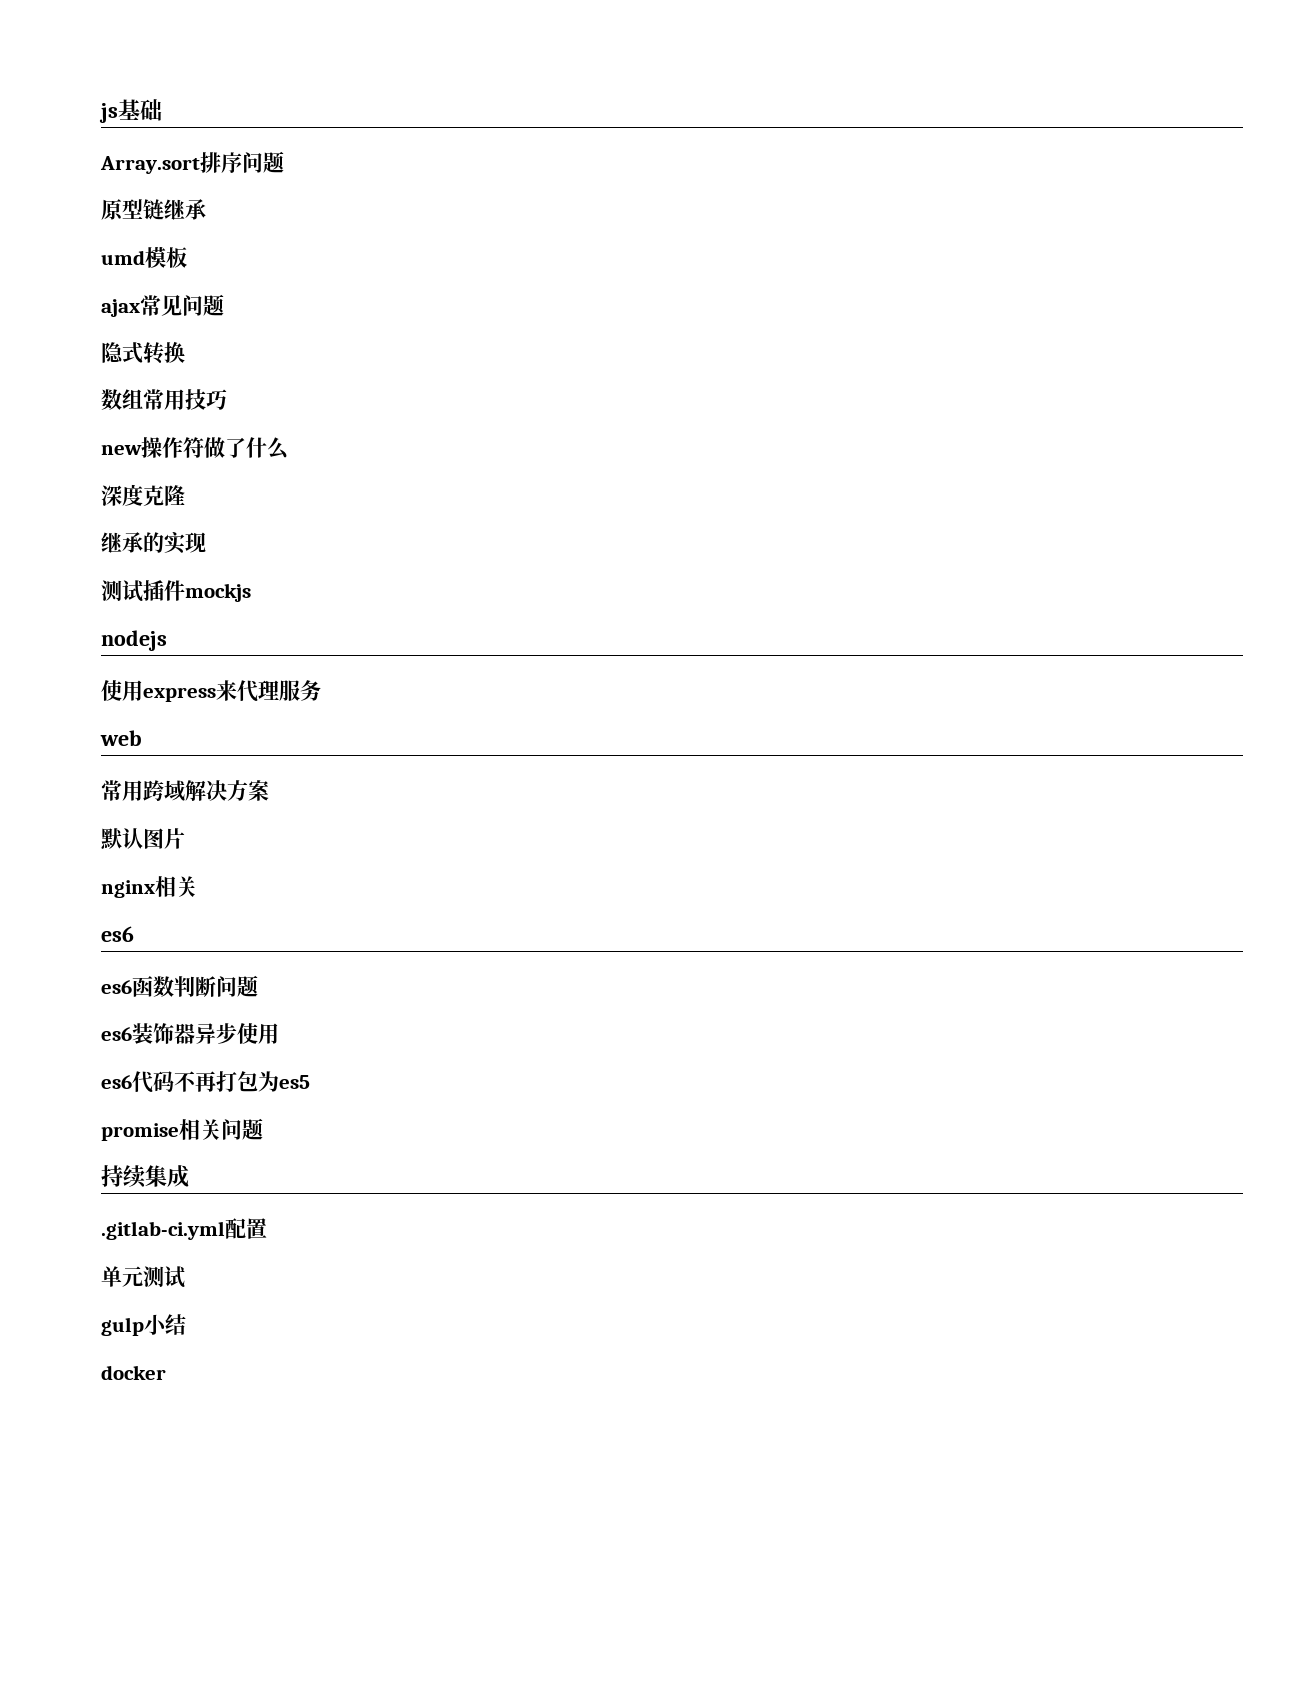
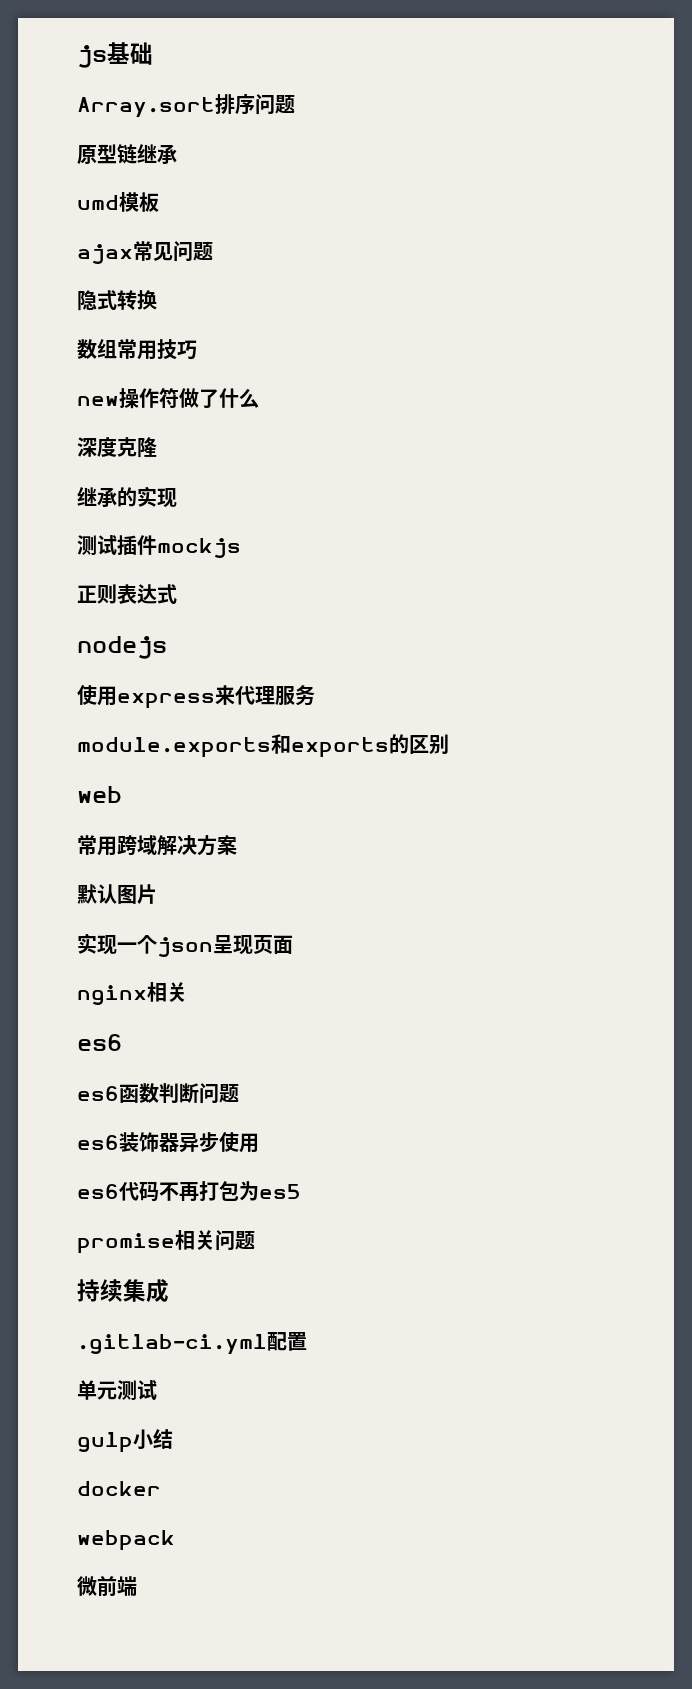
(251, 592) none -> [77,584,177,604] // 正则表达式
(321, 690) none -> [77,734,449,758] // module.exports和exports的区别
(185, 838) none -> [77,933,293,957] // 实现一个json呈现页面
(166, 1372) none -> [77,1530,175,1551] [77,1576,137,1597] // webpack // 微前端

